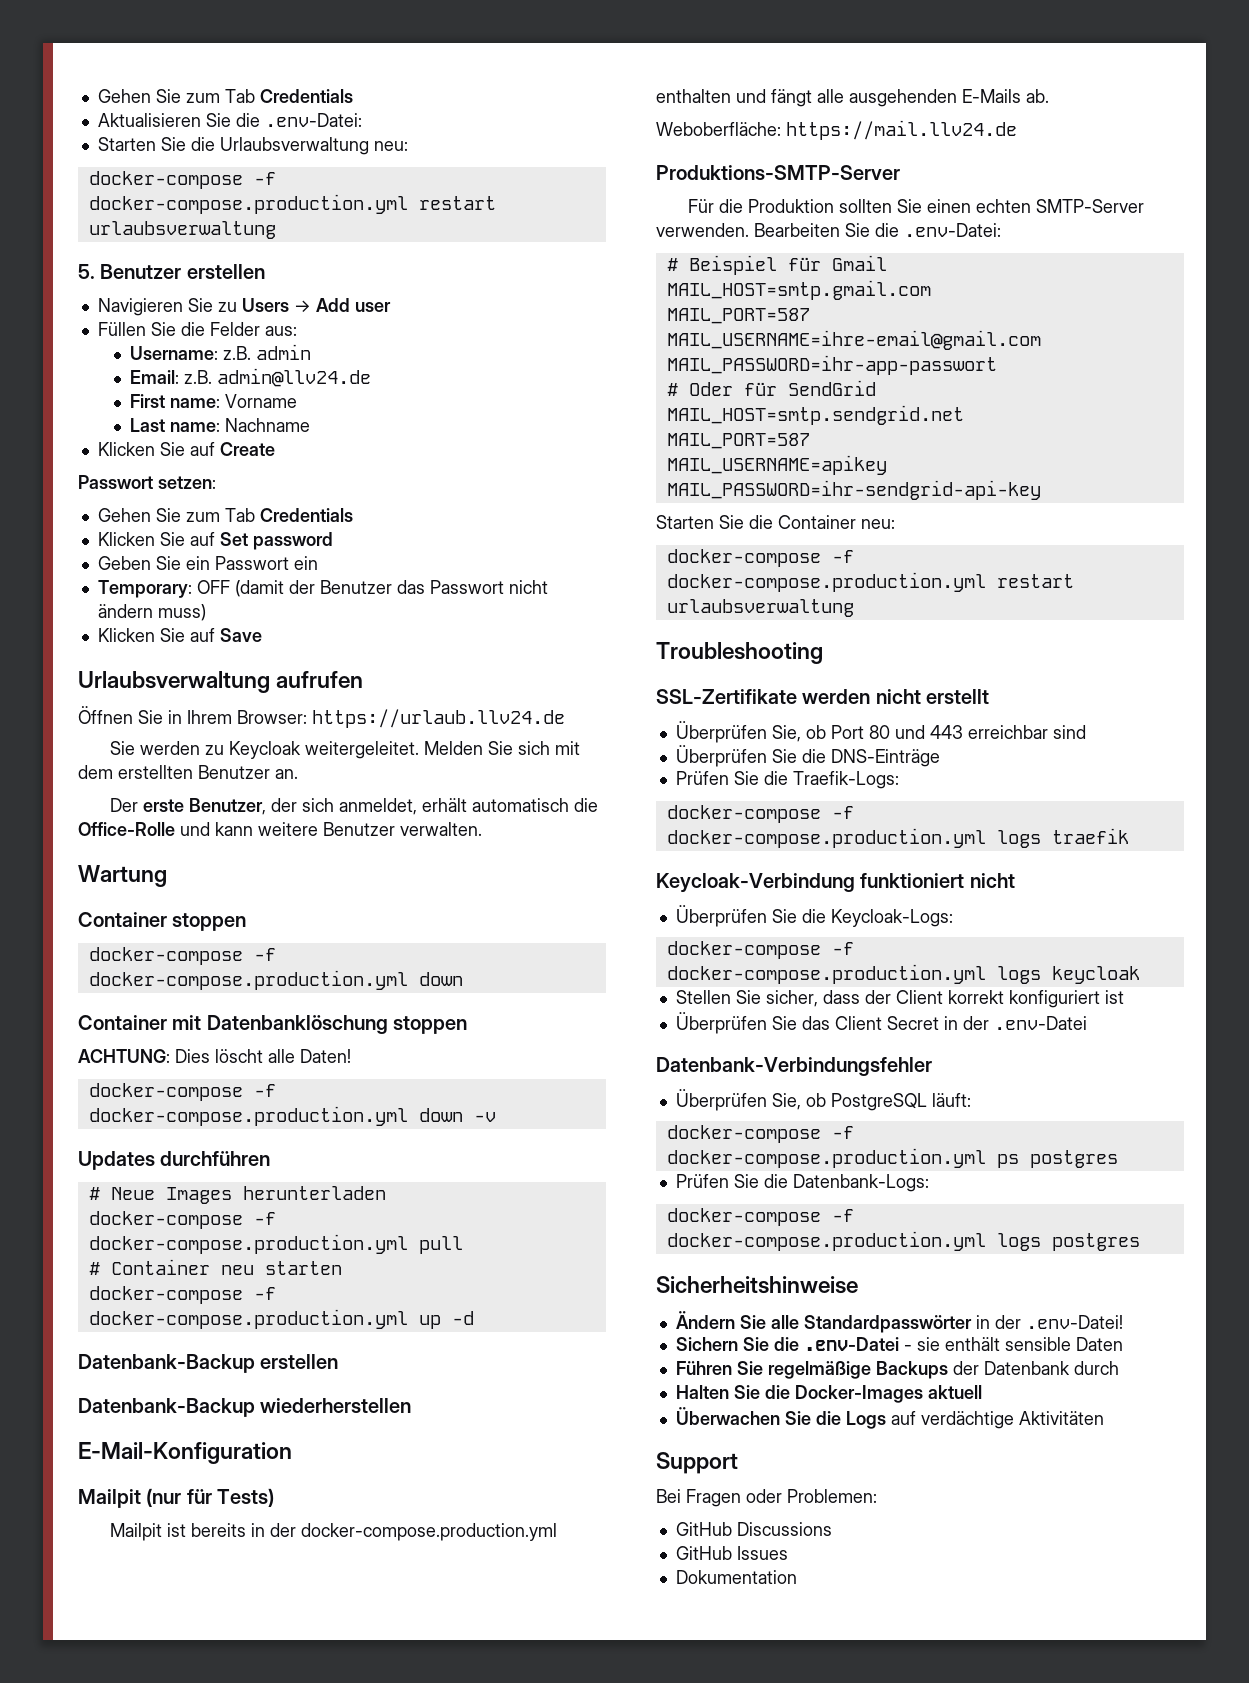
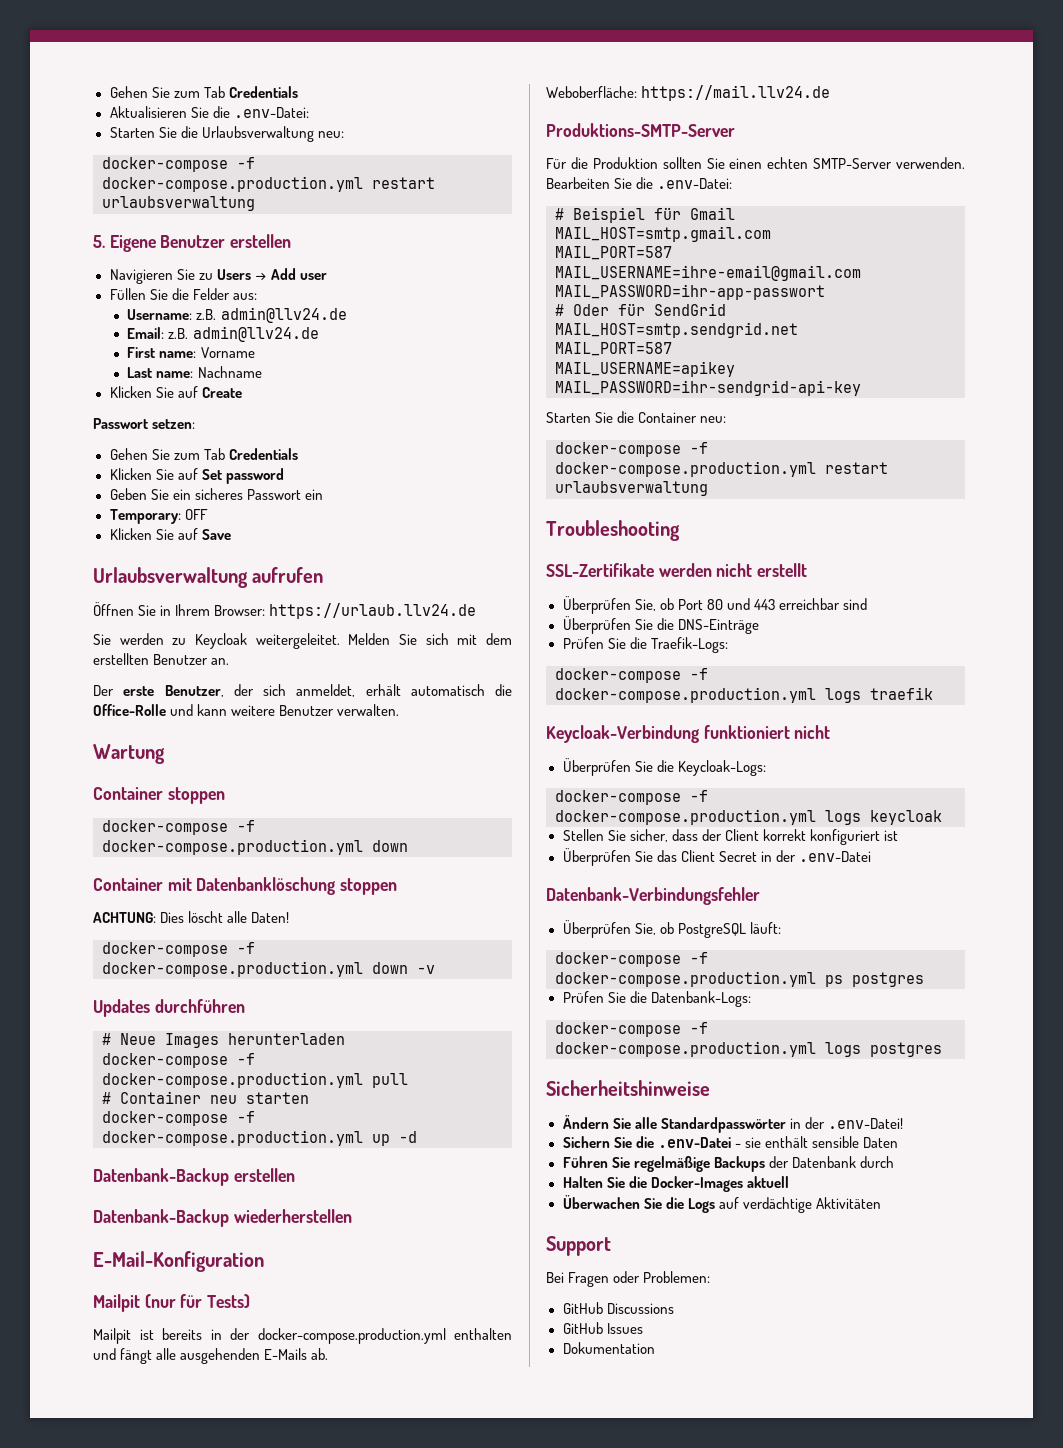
(95, 271) none -> [109,235,156,252] Eigene
[256,344,312,360] admin -> [220,307,347,323] admin@llv24.de
(210, 563) none -> [194,488,243,500] sicheres
[234,580,548,597] [97,604,206,621] (damit der Benutzer das Passwort nicht ändern muss) -> (208, 514) none

